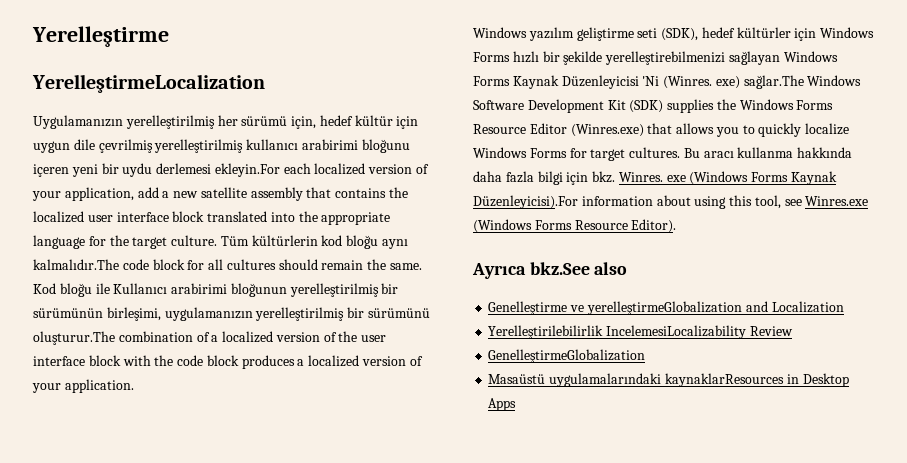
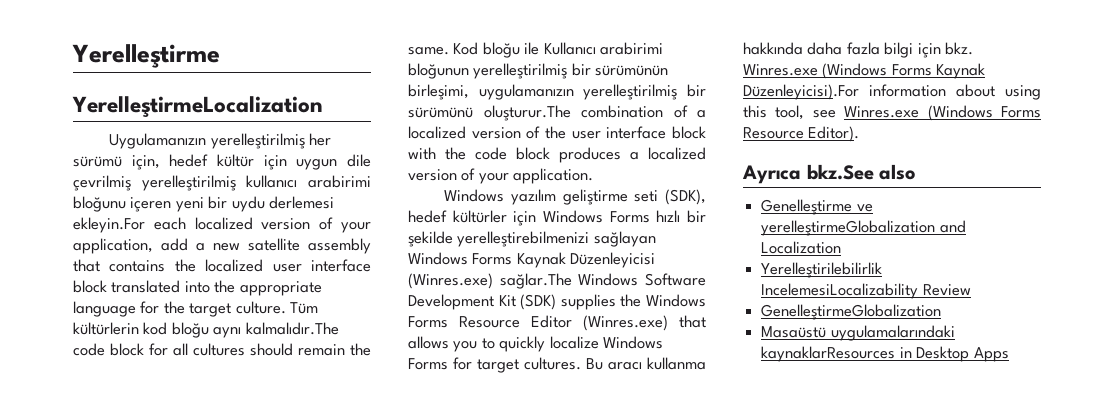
[642,76,740,89] 'Ni (Winres. exe) -> [408,273,493,289] (Winres.exe)
[618,172,686,182] Winres. exe -> [743,64,818,76] Winres.exe

